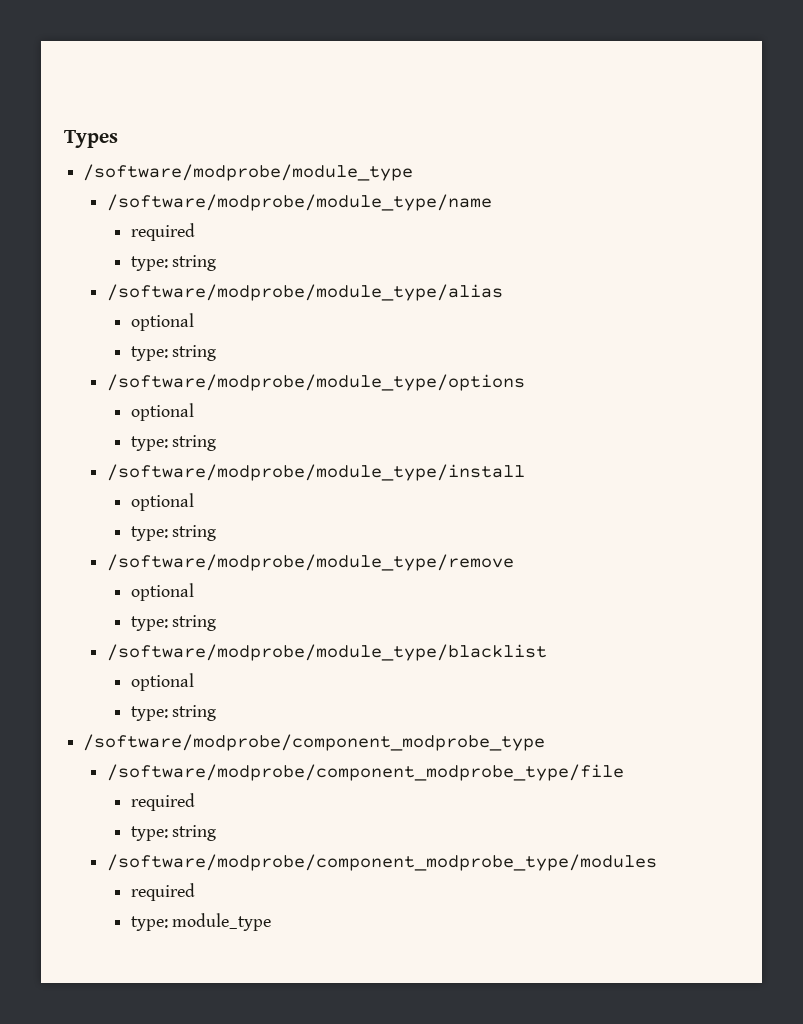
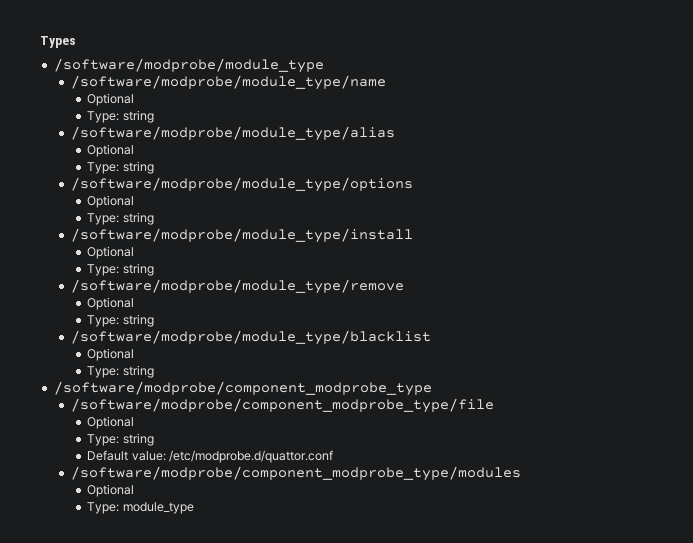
[130,223,195,241] [130,256,168,271] required // type: -> [87,93,135,106] [87,111,120,123] Optional // Type:
[130,313,194,331] [130,346,168,361] optional // type: -> [87,144,135,157] [87,162,120,174] Optional // Type:
[130,403,194,421] [130,436,168,451] optional // type: -> [87,195,135,208] [87,213,120,225] Optional // Type:
[130,493,194,511] [130,526,168,541] optional // type: -> [87,246,135,259] [87,264,120,276] Optional // Type:
[130,583,194,601] [130,616,168,631] optional // type: -> [87,297,135,310] [87,315,120,327] Optional // Type:
[130,673,194,691] [130,706,168,721] optional // type: -> [87,348,135,361] [87,366,120,378] Optional // Type:
[130,793,195,811] [130,825,217,841] required // type: string -> [87,416,135,429] [87,433,154,446] [87,450,334,463] Optional // Type: string // Default value: /etc/modprobe.d/quattor.conf
[130,883,195,901] [130,916,168,931] required // type: -> [87,484,135,497] [87,502,120,514] Optional // Type:

